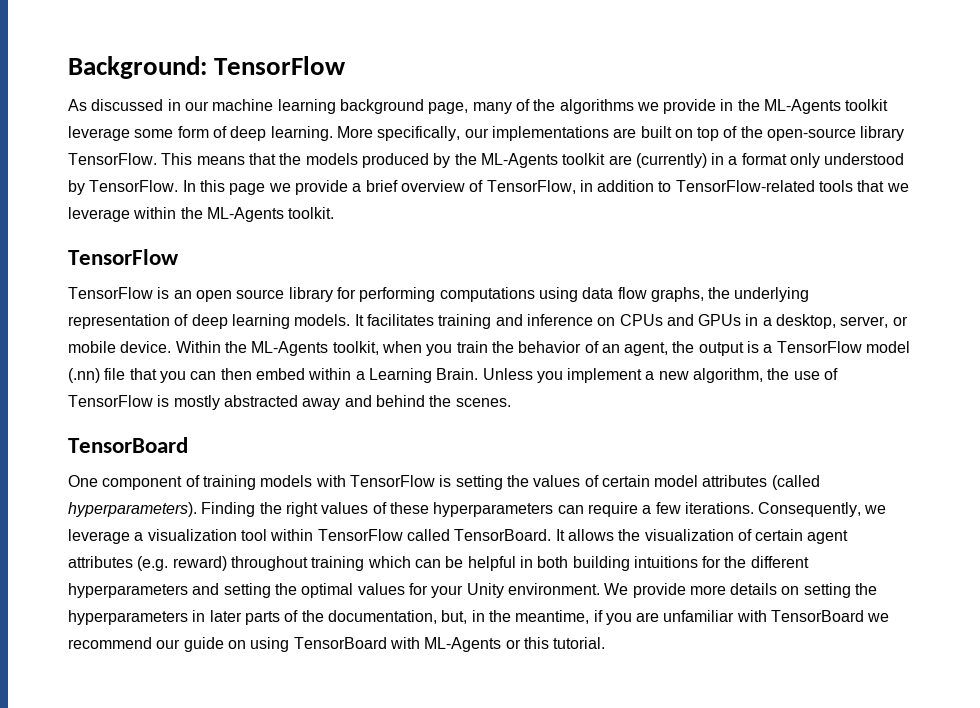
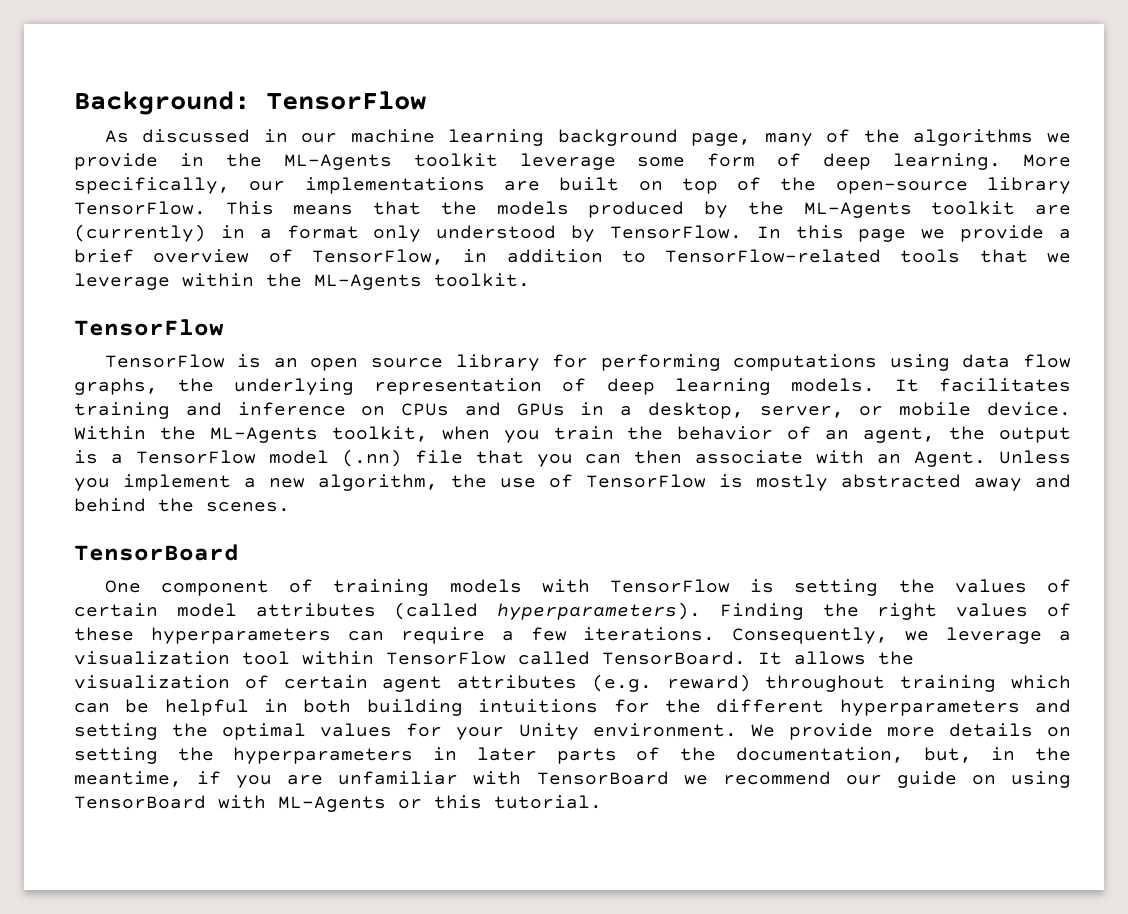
[255,368,479,383] embed within a Learning Brain. -> [695,450,987,467] associate with an Agent.

